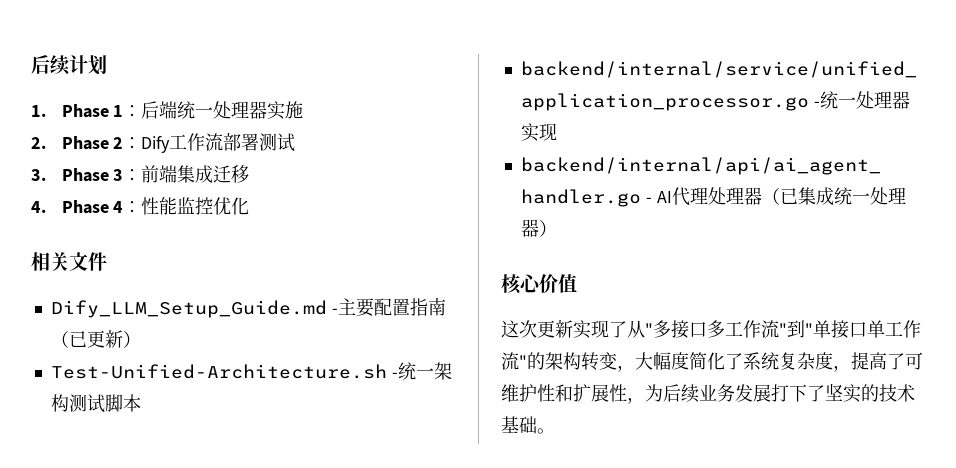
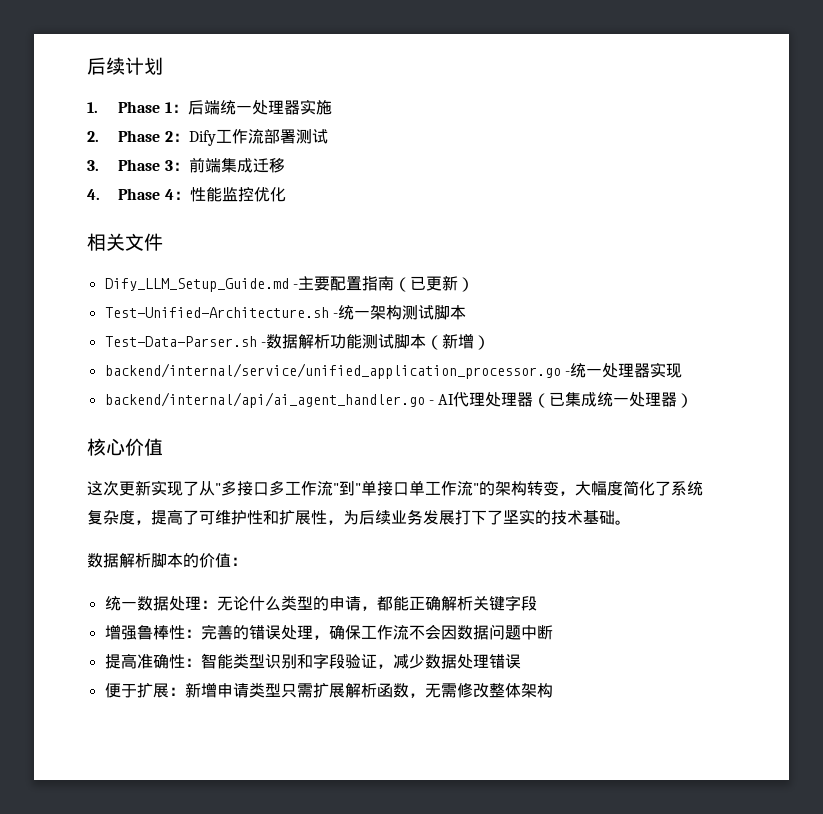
(141, 403) none -> [104,333,490,350] // Test-Data-Parser.sh -数据解析功能测试脚本（新增）
(555, 431) none -> [87,553,247,568] [104,595,537,611] [104,624,553,640] [104,653,521,669] [104,682,553,698] // 数据解析脚本的价值： // 统一数据处理：无论什么类型的申请，都能正确解析关键字段 // 增强鲁棒性：完善的错误处理，确保工作流不会因数据问题中断 // 提高准确性：智能类型识别和字段验证，减少数据处理错误 // 便于扩展：新增申请类型只需扩展解析函数，无需修改整体架构

